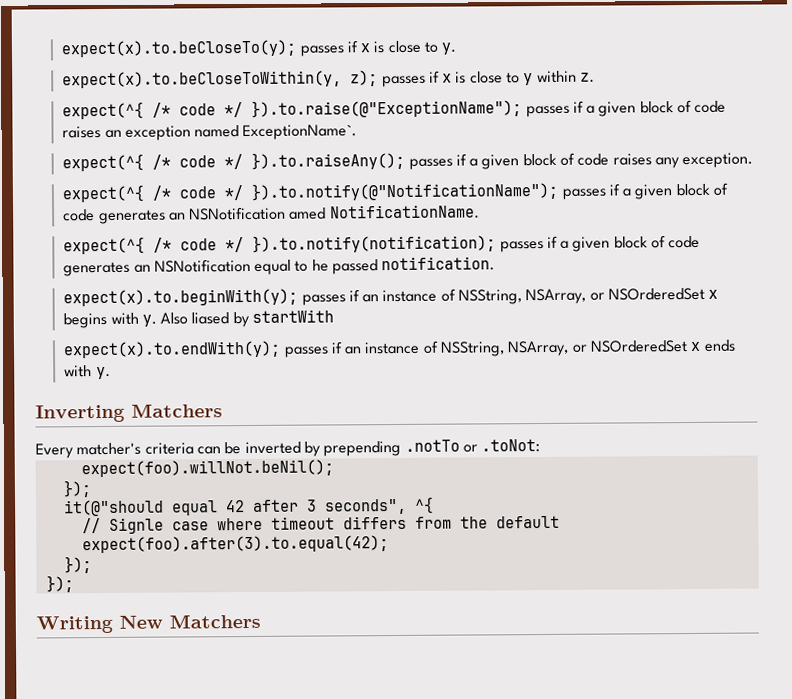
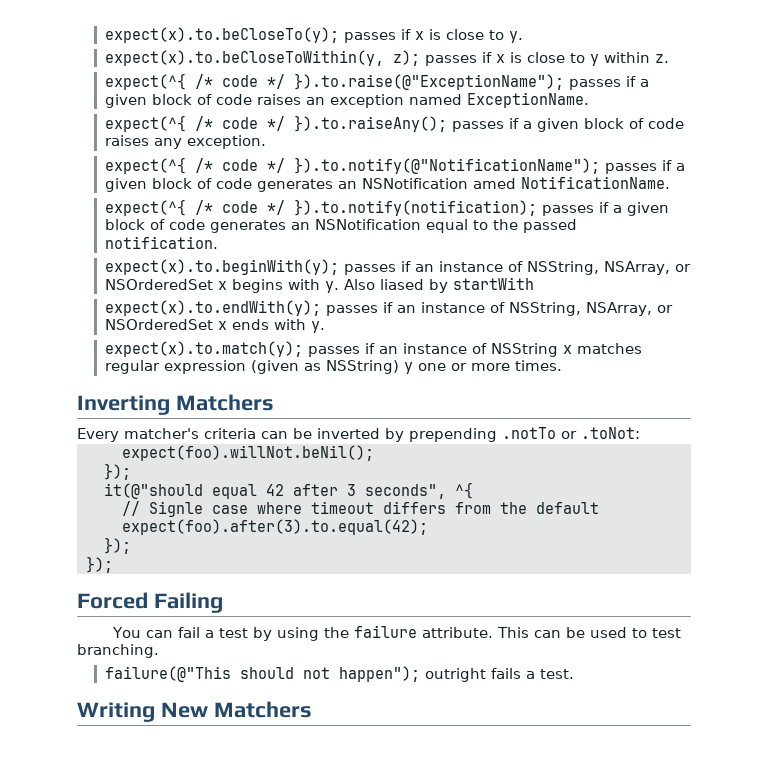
[242,124,358,141] ExceptionName`. -> [466,92,589,108] ExceptionName.
[311,259,329,272] he -> [492,219,518,230] the
(111, 373) none -> [104,341,642,357] [104,360,562,374] // expect(x).to.match(y); passes if an instance of NSString x matches regular expression (given as NSString) y one or more times.
(74, 584) none -> [77,592,223,613] [111,625,681,641] [77,644,159,658] [104,666,574,682] // Forced Failing // You can fail a test by using the failure attribute. This can be used to test branching. // failure(@"This should not happen"); outright fails a test.

